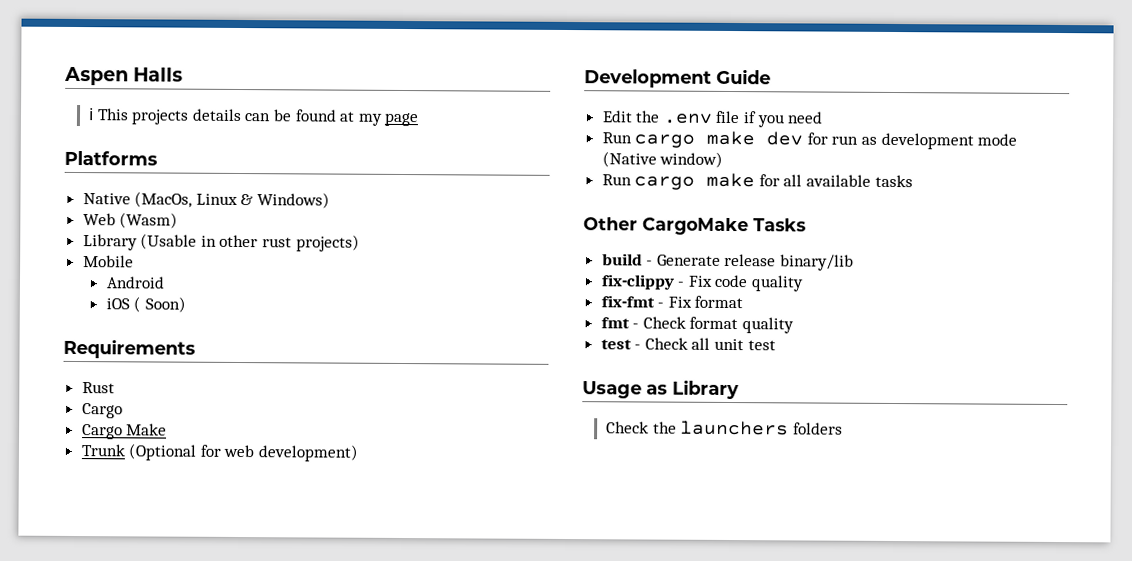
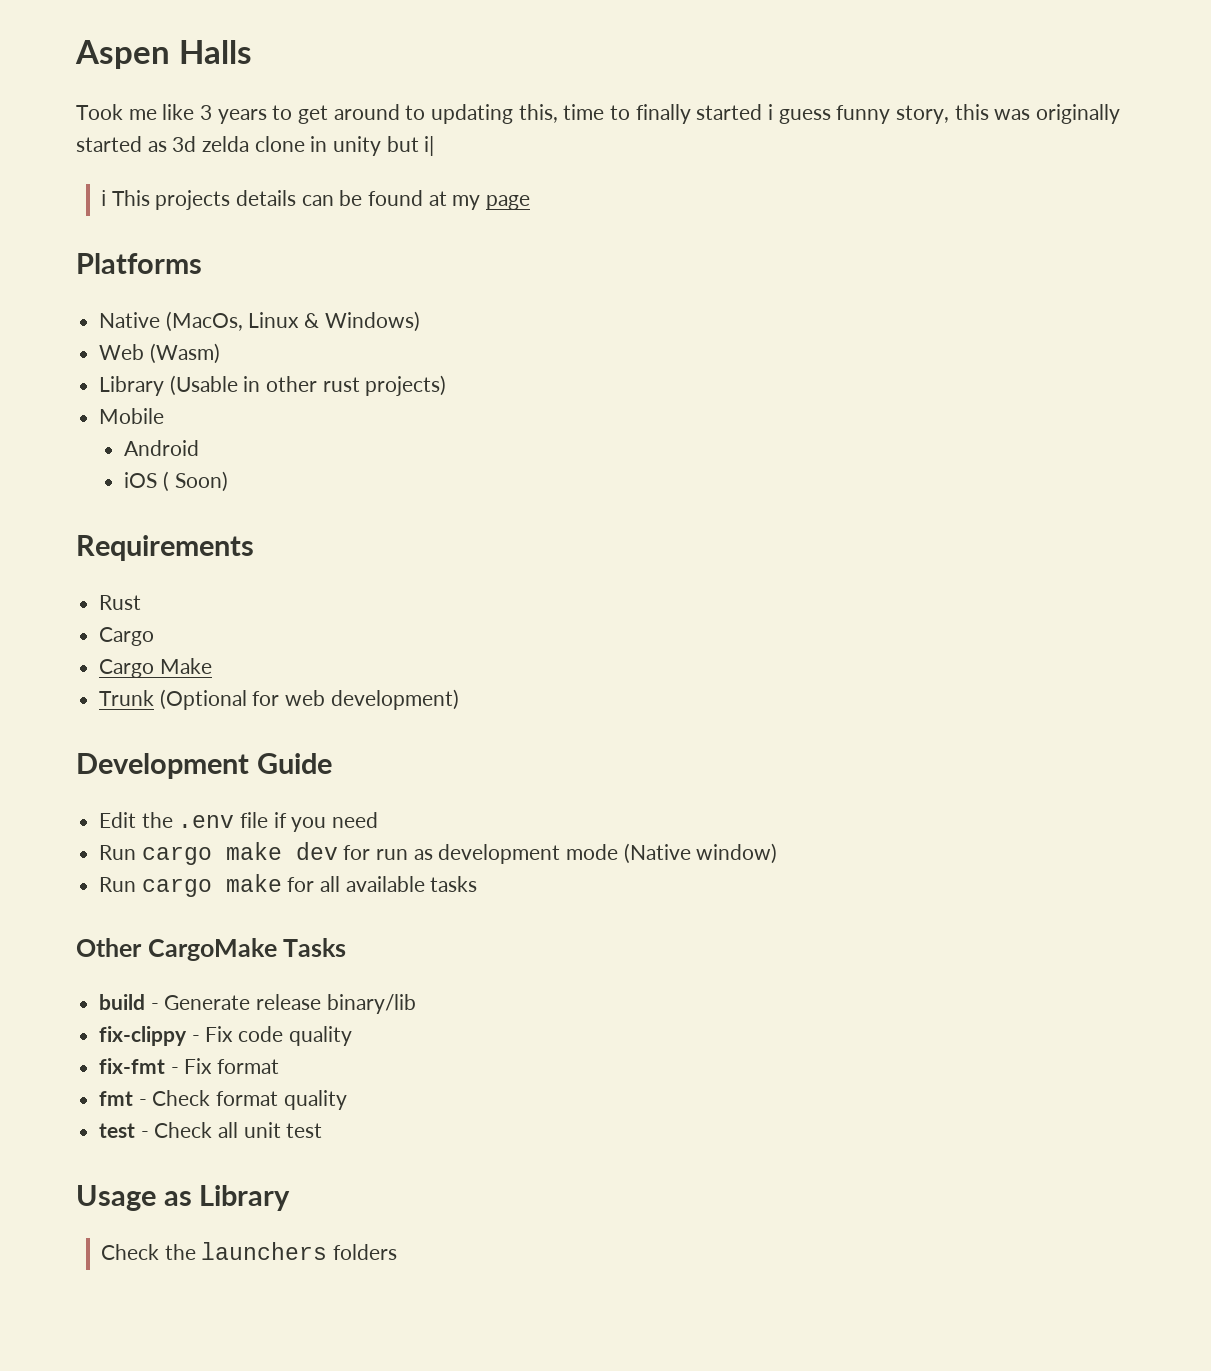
(184, 74) none -> [76,104,1121,124] [76,136,435,156] // Took me like 3 years to get around to updating this, time to finally started i guess funny story, this was originally started as 3d zelda clone in unity but i|

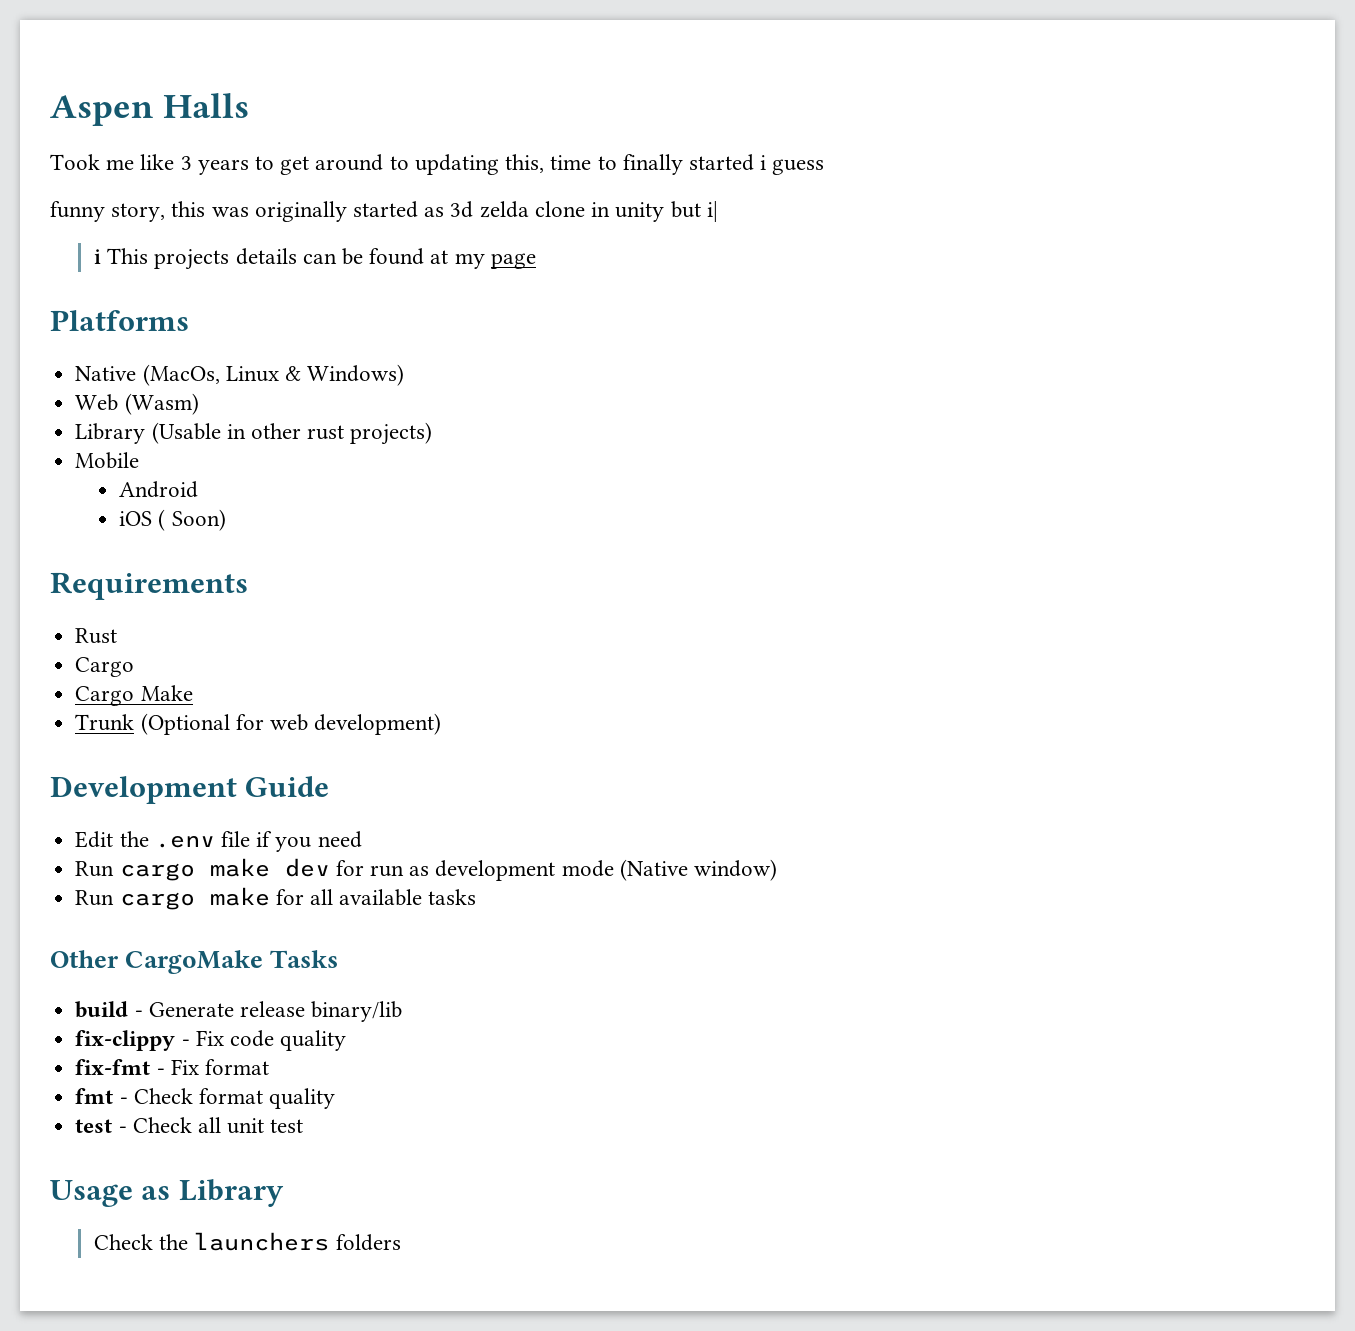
(831, 116) none -> (825, 167) //

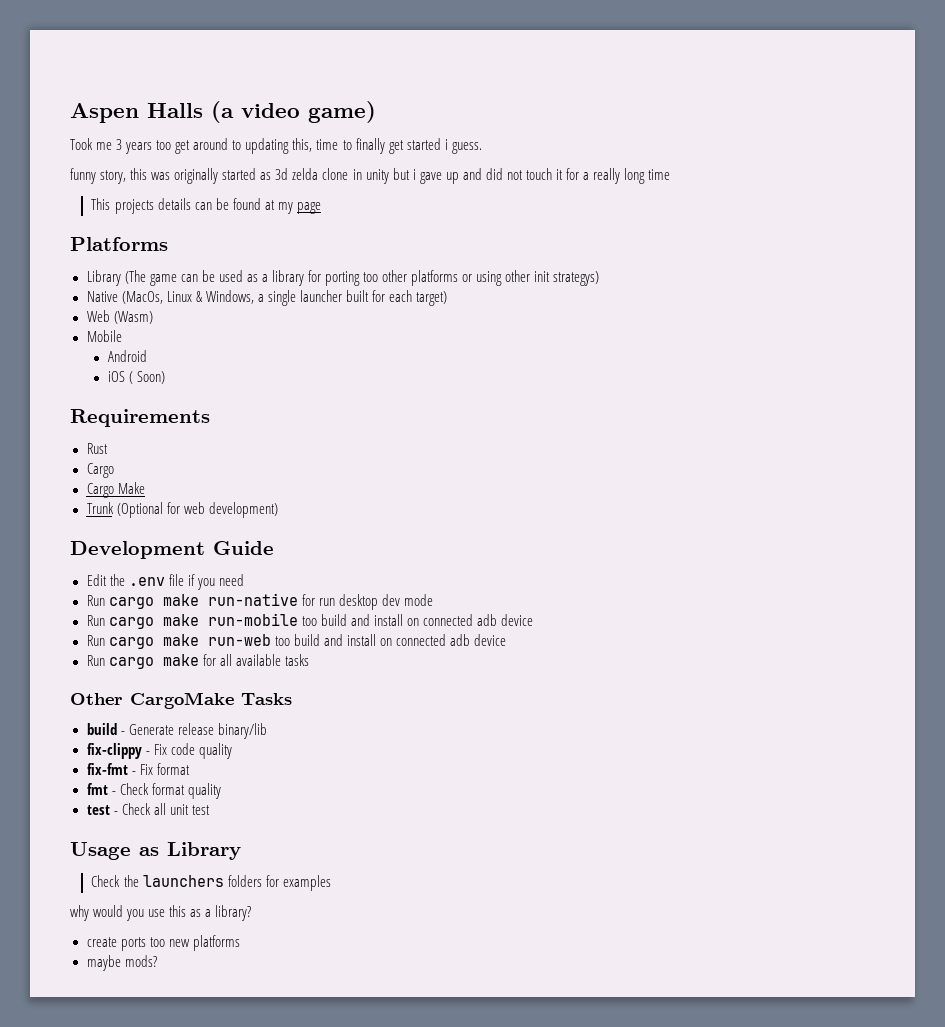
(249, 105) none -> [211,101,376,123] (a video game)
[140,154,175,170] like -> (113, 146) none
[255,156,275,170] to -> [156,140,172,150] too
(683, 164) none -> [388,140,404,154] get
[772,159,825,175] guess -> [451,142,482,154] guess.
[706,201,718,222] [93,249,101,264] i| // ℹ -> [412,168,671,184] i gave up and did not touch it for a really long time //
[75,364,405,386] [75,393,199,415] [75,422,433,445] Native (MacOs, Linux & Windows) // Web (Wasm) // Library (Usable in other rust projects) -> [86,270,600,286] [86,290,448,306] [86,310,153,324] Library (The game can be used as a library for porting too other platforms or using other init strategys) // Native (MacOs, Linux & Windows, a single launcher built for each target) // Web (Wasm)
[284,858,330,877] dev -> [207,593,298,606] run-native
[409,860,556,881] as development -> [338,594,400,610] desktop dev
[619,859,777,881] (Native window) -> [86,613,533,629] [86,634,506,649] // Run cargo make run-mobile too build and install on connected adb device // Run cargo make run-web too build and install on connected adb device
(401, 1242) none -> [265,875,331,891] [70,905,252,921] [86,935,240,951] [86,955,157,971] for examples // why would you use this as a library? // create ports too new platforms // maybe mods?

